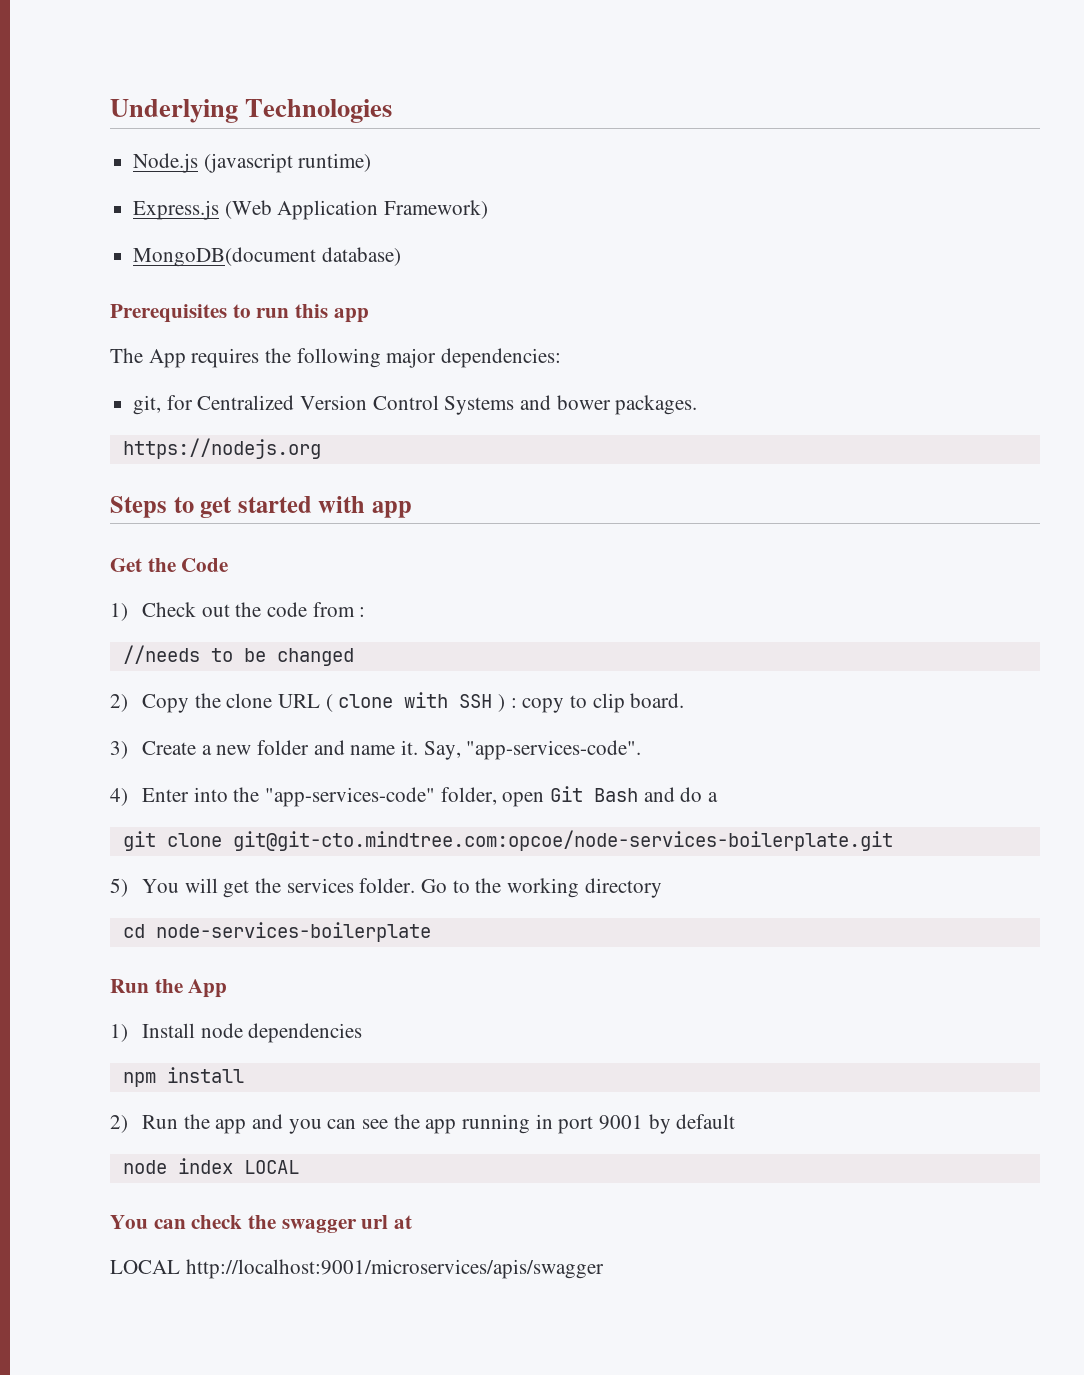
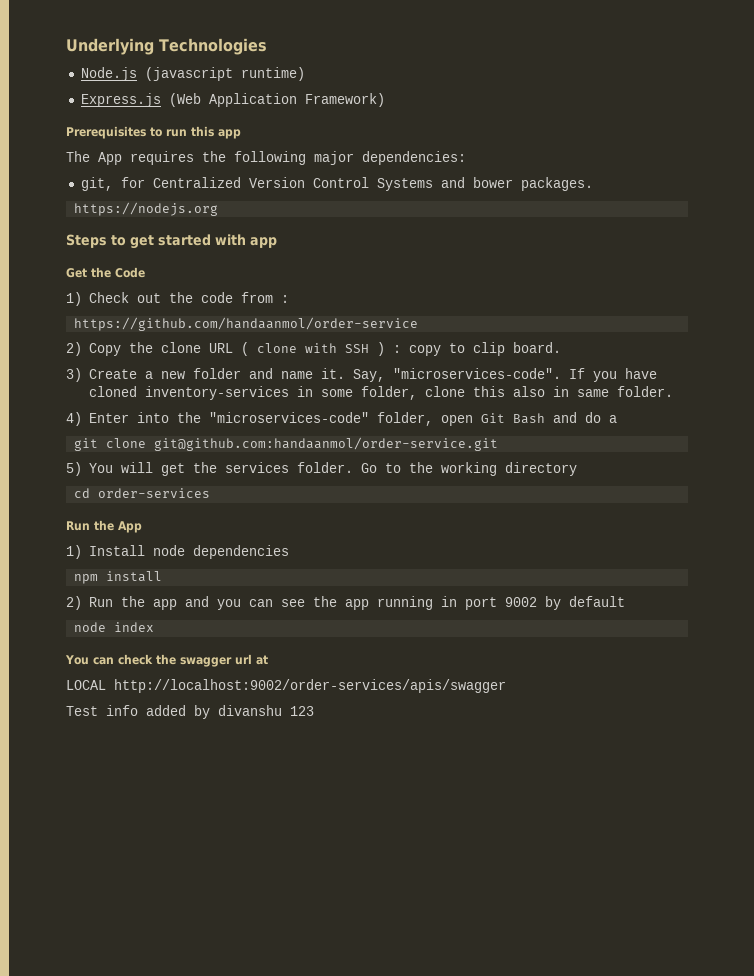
[133,247,401,267] // MongoDB(document database) -> (385, 100) none
[122,645,354,666] //needs to be changed -> [74,317,419,331] https://github.com/handaanmol/order-service
[466,740,642,760] "app-services-code". -> [392,368,657,382] [88,386,673,400] "microservices-code". If you have cloned inventory-services in some folder, clone this also in same folder.
[264,787,435,807] "app-services-code" -> [208,412,369,423] "microservices-code"
[232,830,893,851] git@git-cto.mindtree.com:opcoe/node-services-boilerplate.git -> [154,437,499,451] git@github.com:handaanmol/order-service.git
[155,922,431,942] node-services-boilerplate -> [98,488,211,498] order-services
[598,1115,643,1130] 9001 -> [504,597,537,607] 9002
[243,1160,299,1174] LOCAL -> (155, 627) none
[185,1259,604,1279] http://localhost:9001/microservices/apis/swagger -> [114,679,506,693] [66,705,314,719] http://localhost:9002/order-services/apis/swagger // Test info added by divanshu 123

